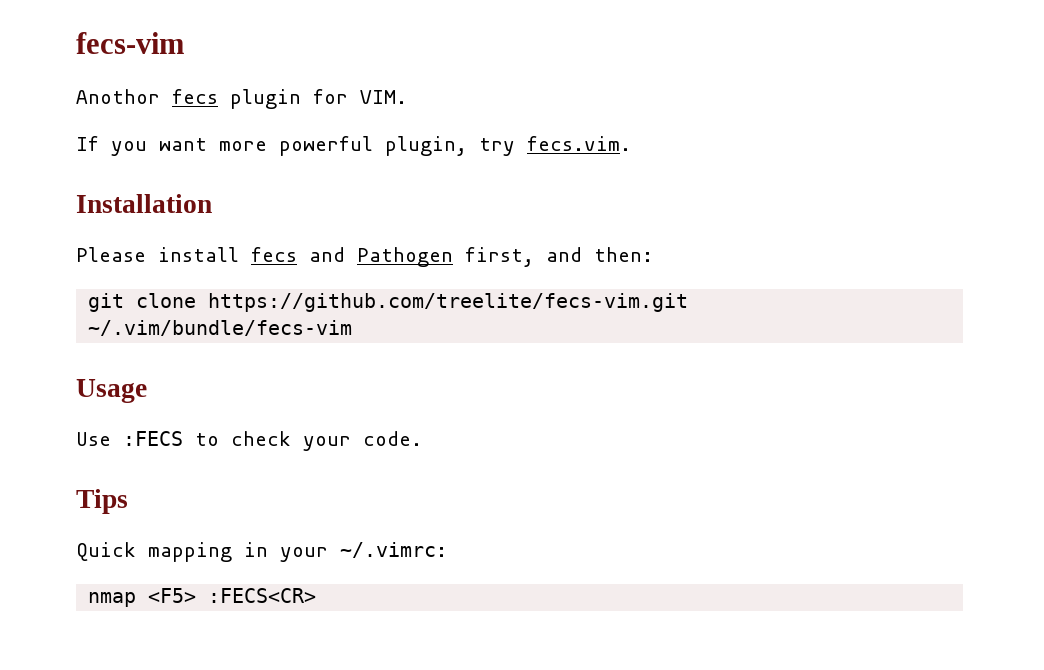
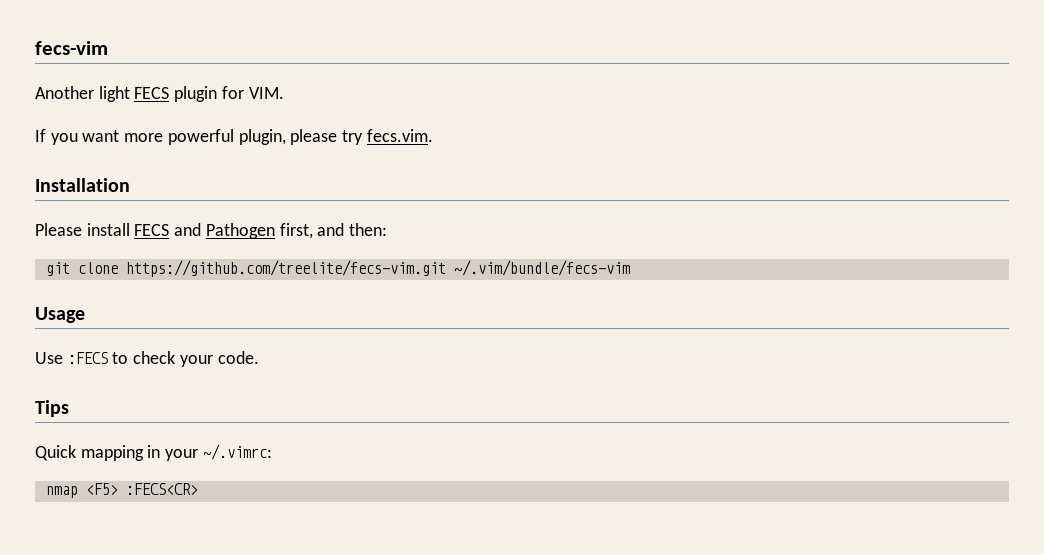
[76,89,218,104] Anothor fecs -> [35,86,170,102] Another light FECS
(467, 146) none -> [290,129,338,145] please
[251,247,297,262] fecs -> [134,224,170,236] FECS

